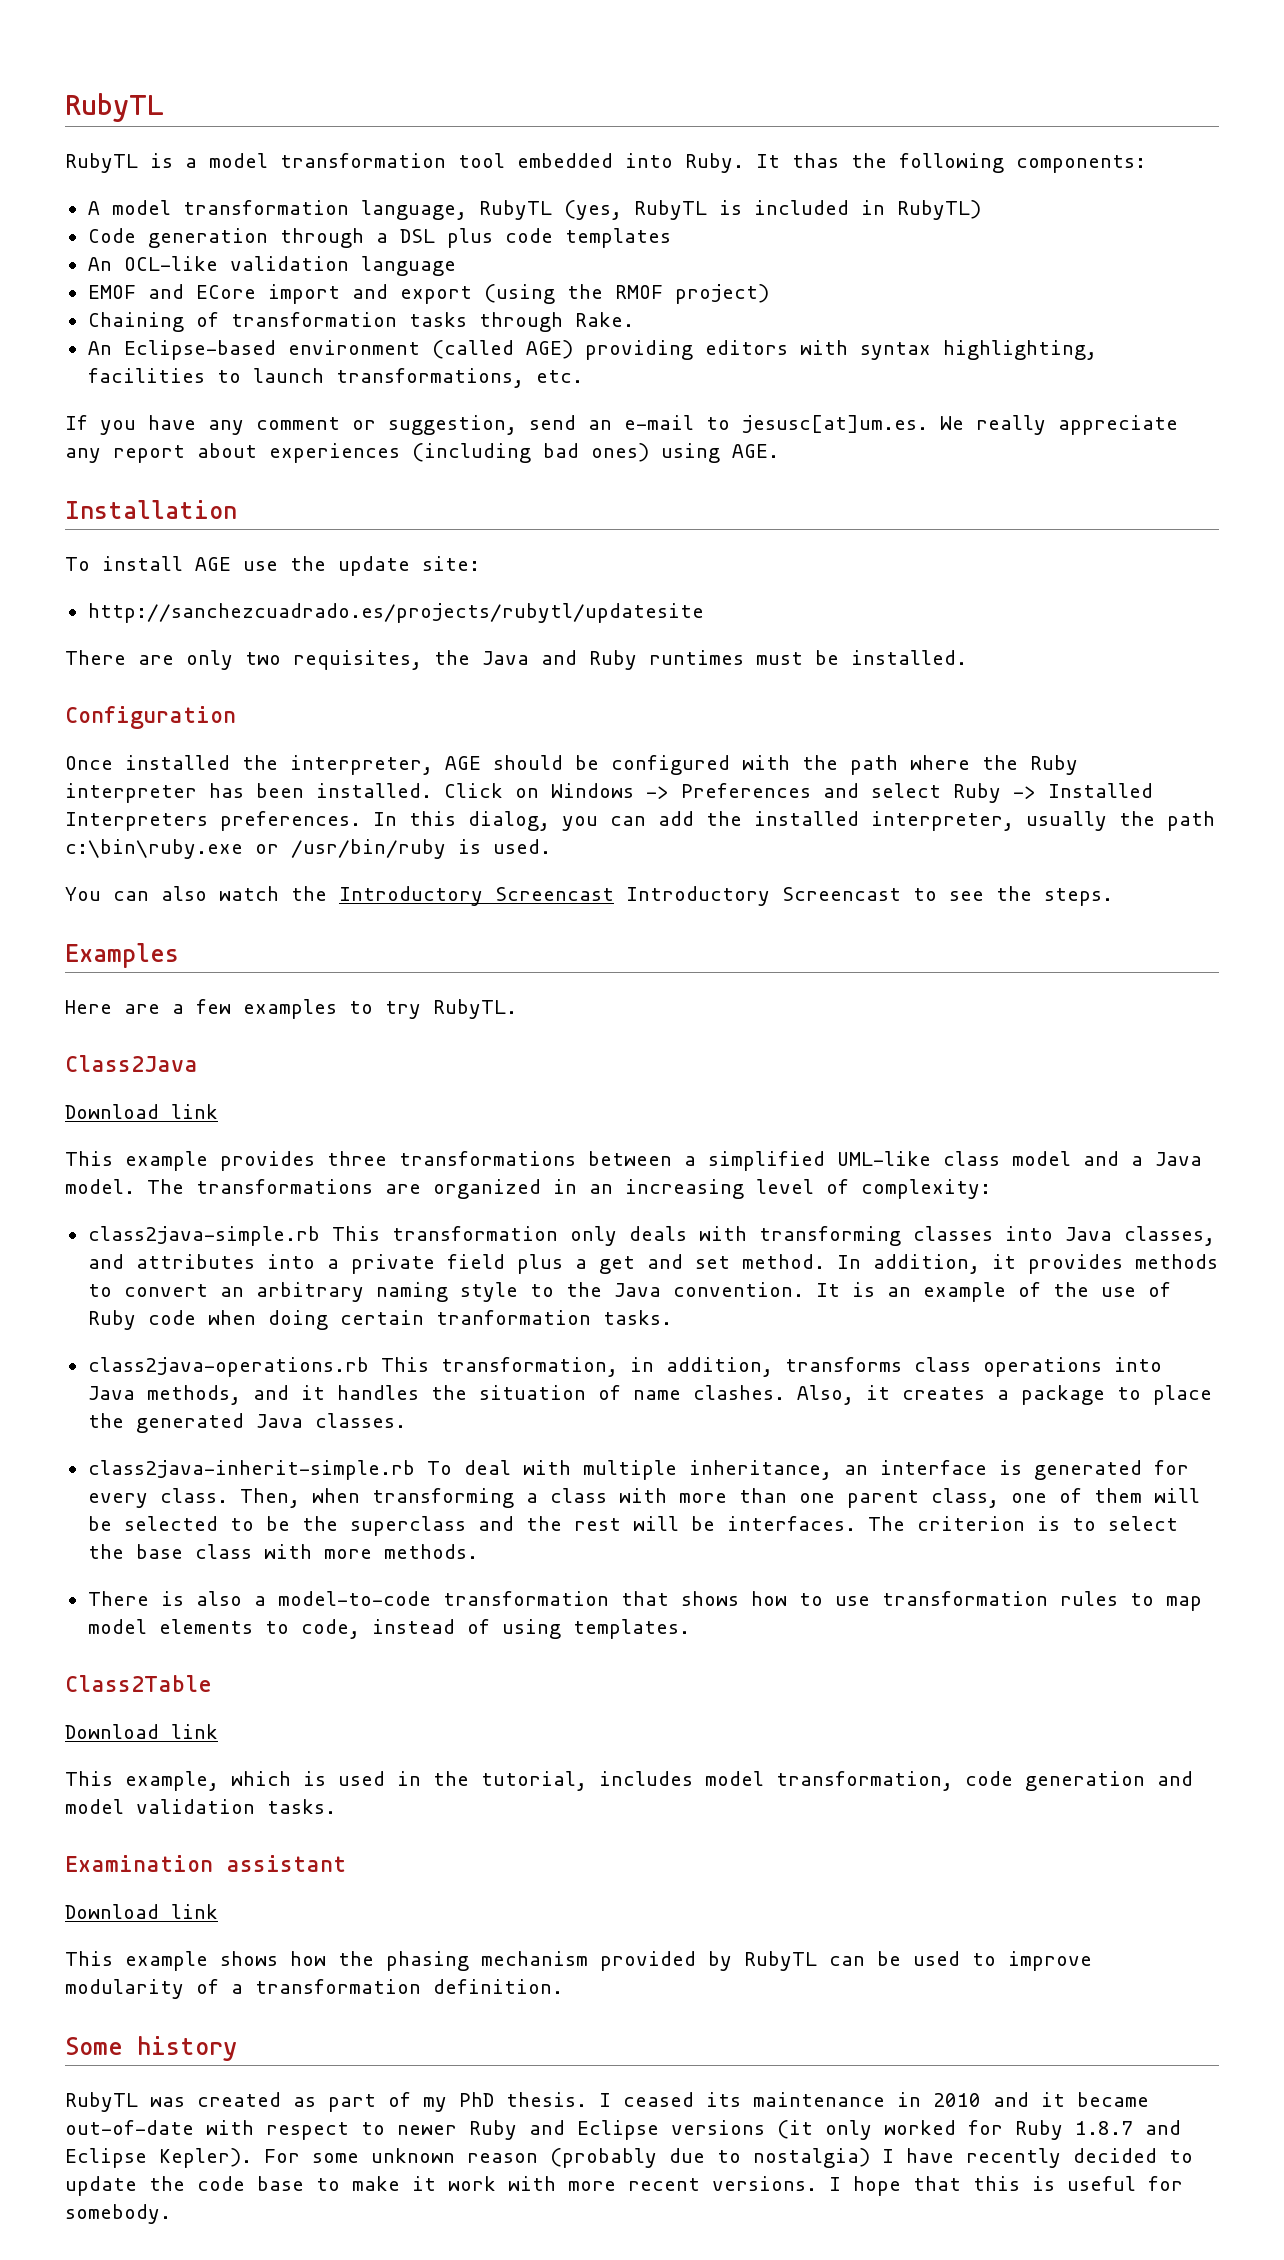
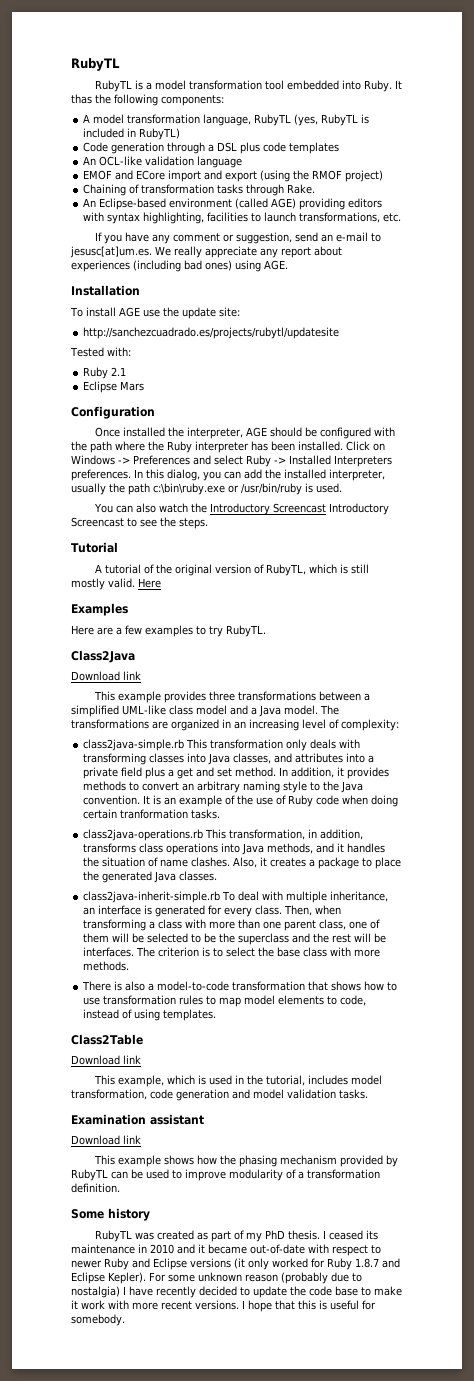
[65,650,967,670] There are only two requisites, the Java and Ruby runtimes must be installed. -> [70,347,131,357] [83,367,127,379] [83,381,145,393] Tested with: // Ruby 2.1 // Eclipse Mars
(1113, 897) none -> [71,542,118,553] [94,564,369,576] [71,578,161,590] // Tutorial // A tutorial of the original version of RubyTL, which is still mostly valid. Here

